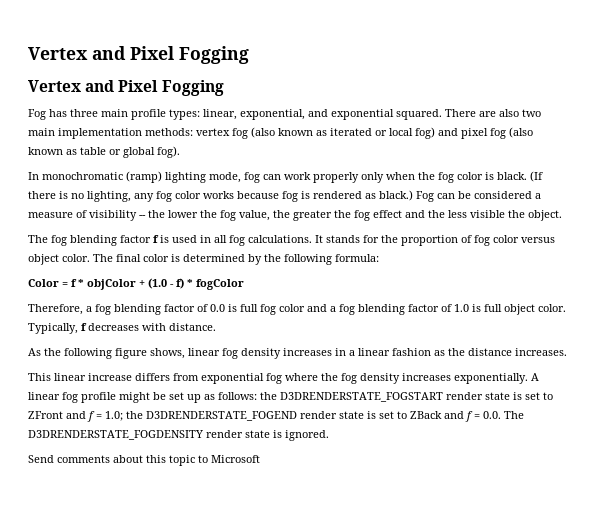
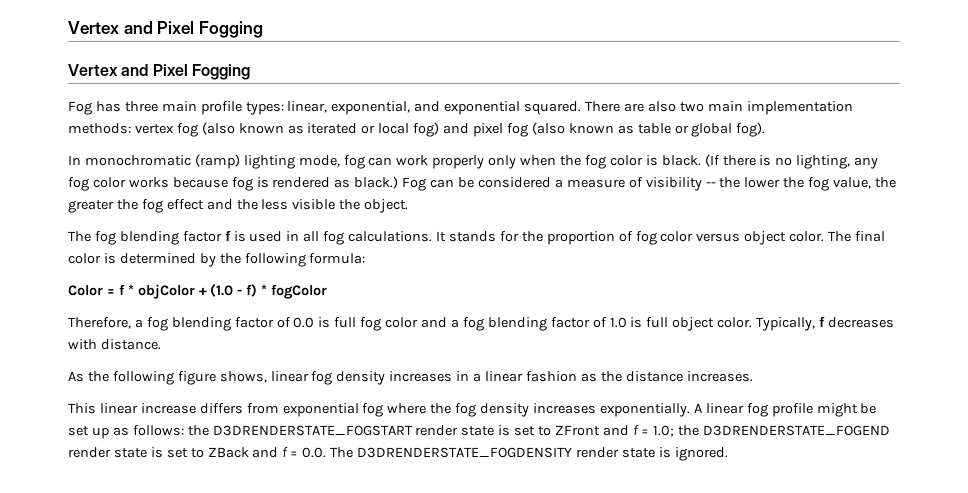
[28,455,260,466] // Send comments about this topic to Microsoft -> (728, 454) none

